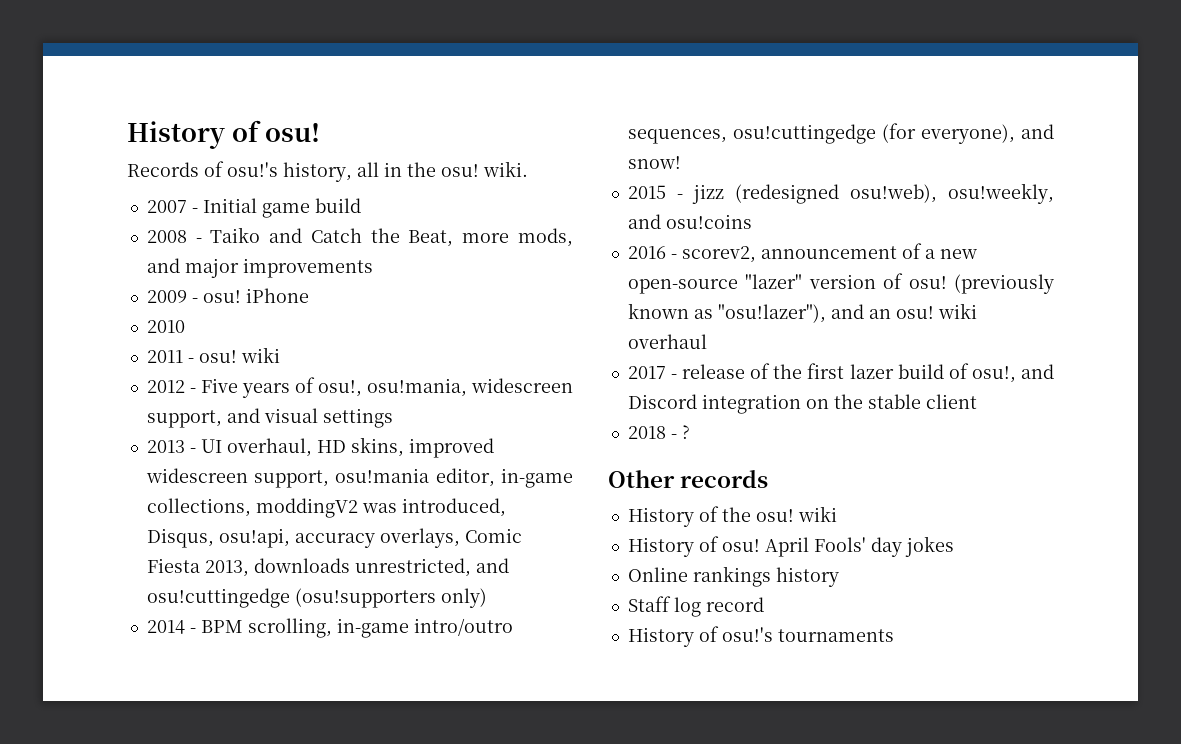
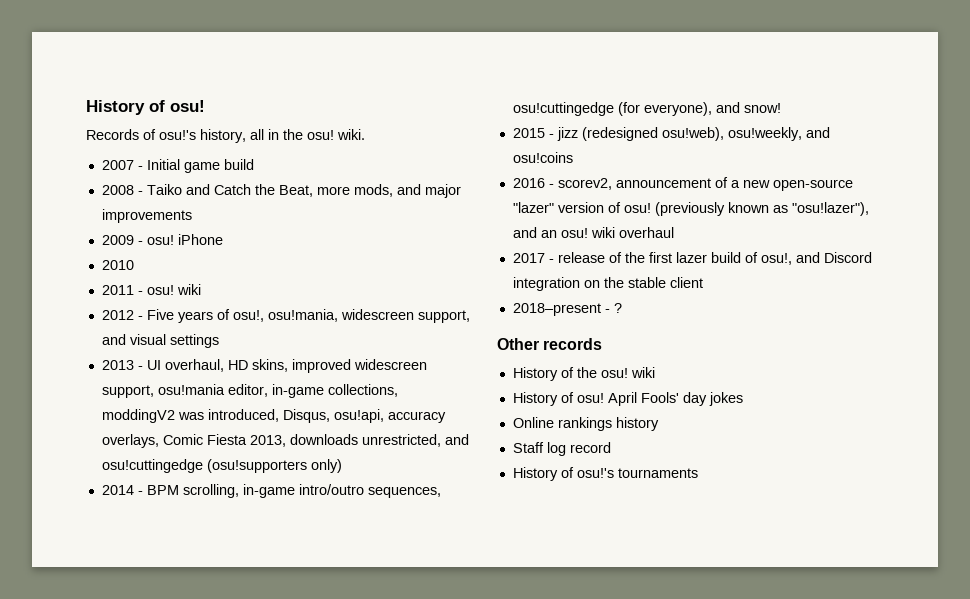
[627,426,666,439] 2018 -> [512,303,601,316] 2018–present

